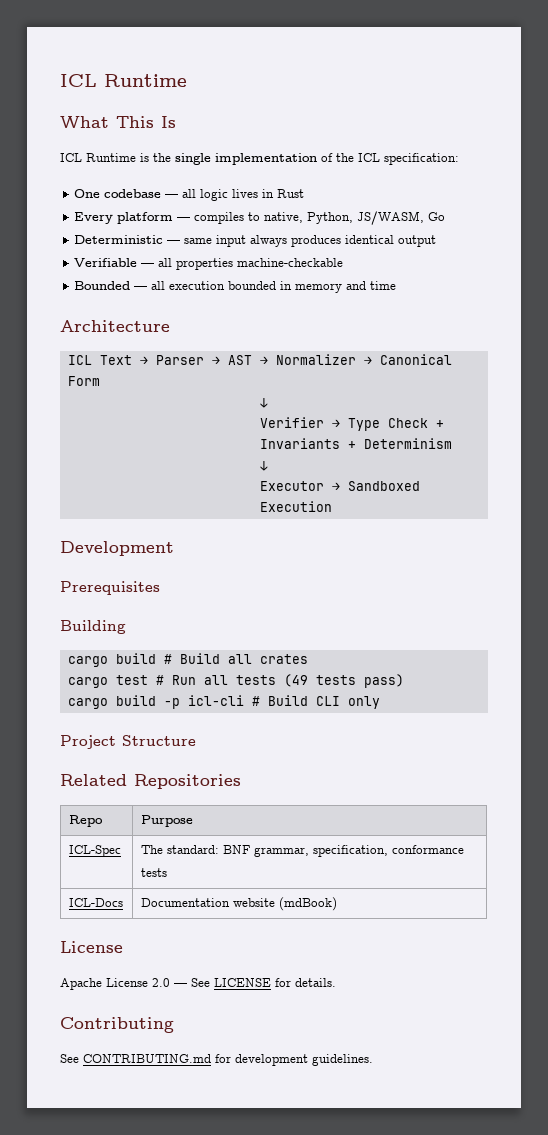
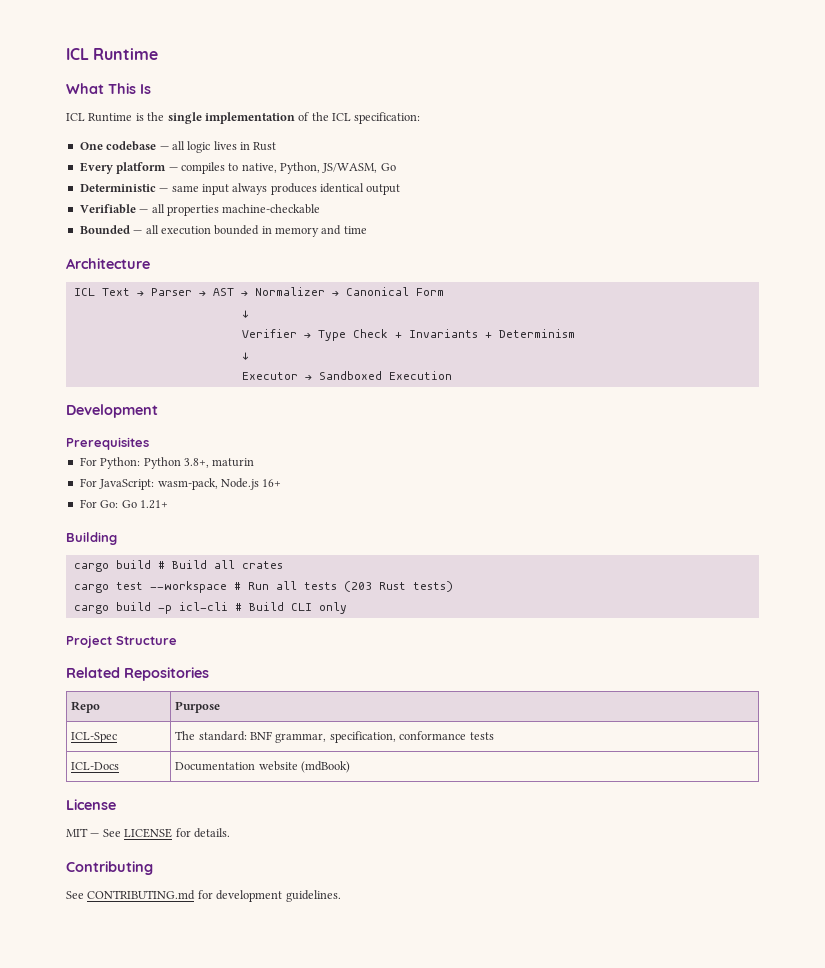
(160, 588) none -> [79,457,255,469] [79,478,282,490] [79,499,168,509] // For Python: Python 3.8+, maturin // For JavaScript: wasm-pack, Node.js 16+ // For Go: Go 1.21+
(148, 680) none -> [149,581,227,593] --workspace
[283,674,404,688] (49 tests pass) -> [343,581,453,592] (203 Rust tests)
[60,978,170,990] Apache License 2.0 -> [66,828,88,837] MIT

